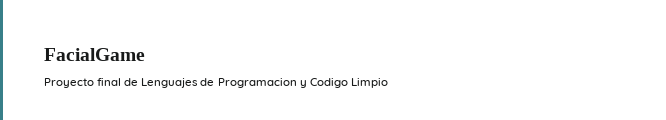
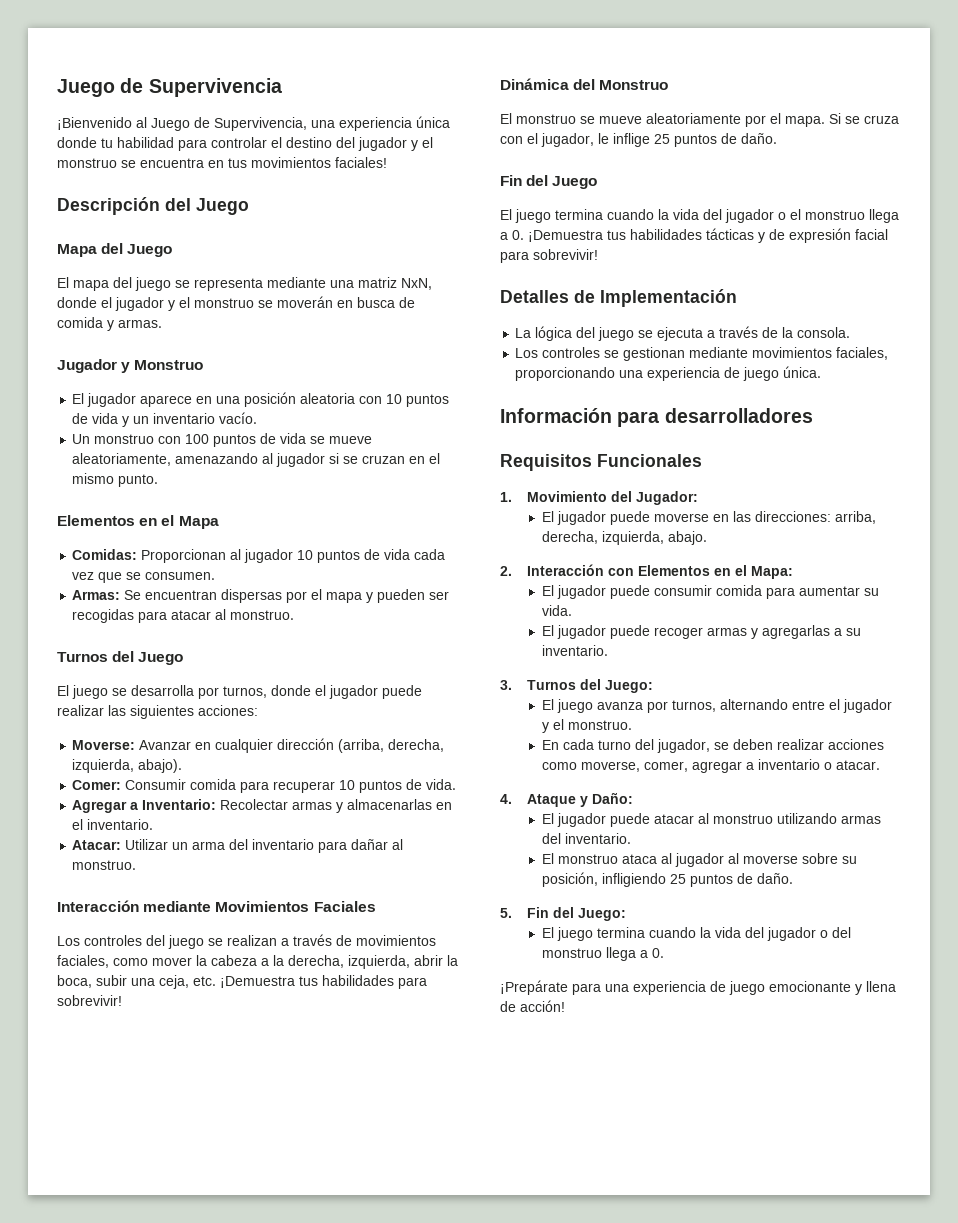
[44,48,145,61] [44,78,388,88] FacialGame // Proyecto final de Lenguajes de Programacion y Codigo Limpio -> [57,78,282,97] [57,116,450,131] [57,137,433,151] [57,157,387,168] [57,197,249,215] [57,243,173,257] [57,277,432,291] [57,296,415,311] [57,317,162,331] [57,359,204,373] [72,392,450,407] [72,412,258,427] [72,433,373,447] [72,453,441,467] [72,473,159,487] [57,515,219,529] [72,549,446,563] [72,572,216,583] [72,589,450,603] [72,609,295,623] [57,651,184,665] [57,685,422,699] [57,705,258,719] [72,738,445,753] [72,759,183,773] [72,779,457,793] [72,799,453,813] [72,819,154,830] [72,839,404,853] [72,860,137,870] [57,900,376,912] [57,934,436,949] [57,955,458,969] [57,975,427,989] [57,995,122,1006] [500,78,669,90] [500,113,899,127] [500,133,777,147] [500,175,598,189] [500,209,899,223] [500,228,888,243] [500,249,598,263] [500,289,737,307] [515,326,851,341] [515,347,889,361] [515,366,822,381] [500,408,813,427] [500,454,702,471] [500,491,698,505] [541,511,876,525] [541,531,707,545] [500,564,793,579] [541,585,879,599] [541,605,572,616] [541,625,861,639] [541,645,608,656] [500,679,653,693] [541,699,892,713] [541,719,632,733] [541,739,884,753] [541,759,880,773] [500,792,633,807] [541,813,881,827] [541,833,631,844] [541,853,857,867] [541,872,793,887] [500,907,626,921] [541,927,851,941] [541,947,664,961] [500,980,896,995] [500,1000,565,1012] Juego de Supervivencia // ¡Bienvenido al Juego de Supervivencia, una experiencia única donde tu habilidad para controlar el destino del jugador y el monstruo se encuentra en tus movimientos faciales! // Descripción del Juego // Mapa del Juego // El mapa del juego se representa mediante una matriz NxN, donde el jugador y el monstruo se moverán en busca de comida y armas. // Jugador y Monstruo // El jugador aparece en una posición aleatoria con 10 puntos de vida y un inventario vacío. // Un monstruo con 100 puntos de vida se mueve aleatoriamente, amenazando al jugador si se cruzan en el mismo punto. // Elementos en el Mapa // Comidas: Proporcionan al jugador 10 puntos de vida cada vez que se consumen. // Armas: Se encuentran dispersas por el mapa y pueden ser recogidas para atacar al monstruo. // Turnos del Juego // El juego se desarrolla por turnos, donde el jugador puede realizar las siguientes acciones: // Moverse: Avanzar en cualquier dirección (arriba, derecha, izquierda, abajo). // Comer: Consumir comida para recuperar 10 puntos de vida. // Agregar a Inventario: Recolectar armas y almacenarlas en el inventario. // Atacar: Utilizar un arma del inventario para dañar al monstruo. // Interacción mediante Movimientos Faciales // Los controles del juego se realizan a través de movimientos faciales, como mover la cabeza a la derecha, izquierda, abrir la boca, subir una ceja, etc. ¡Demuestra tus habilidades para sobrevivir! // Dinámica del Monstruo // El monstruo se mueve aleatoriamente por el mapa. Si se cruza con el jugador, le inflige 25 puntos de daño. // Fin del Juego // El juego termina cuando la vida del jugador o el monstruo llega a 0. ¡Demuestra tus habilidades tácticas y de expresión facial para sobrevivir! // Detalles de Implementación // La lógica del juego se ejecuta a través de la consola. // Los controles se gestionan mediante movimientos faciales, proporcionando una experiencia de juego única. // Información para desarrolladores // Requisitos Funcionales // 1. Movimiento del Jugador: // El jugador puede moverse en las direcciones: arriba, derecha, izquierda, abajo. // 2. Interacción con Elementos en el Mapa: // El jugador puede consumir comida para aumentar su vida. // El jugador puede recoger armas y agregarlas a su inventario. // 3. Turnos del Juego: // El juego avanza por turnos, alternando entre el jugador y el monstruo. // En cada turno del jugador, se deben realizar acciones como moverse, comer, agregar a inventario o atacar. // 4. Ataque y Daño: // El jugador puede atacar al monstruo utilizando armas del inventario. // El monstruo ataca al jugador al moverse sobre su posición, infligiendo 25 puntos de daño. // 5. Fin del Juego: // El juego termina cuando la vida del jugador o del monstruo llega a 0. // ¡Prepárate para una experiencia de juego emocionante y llena de acción!

